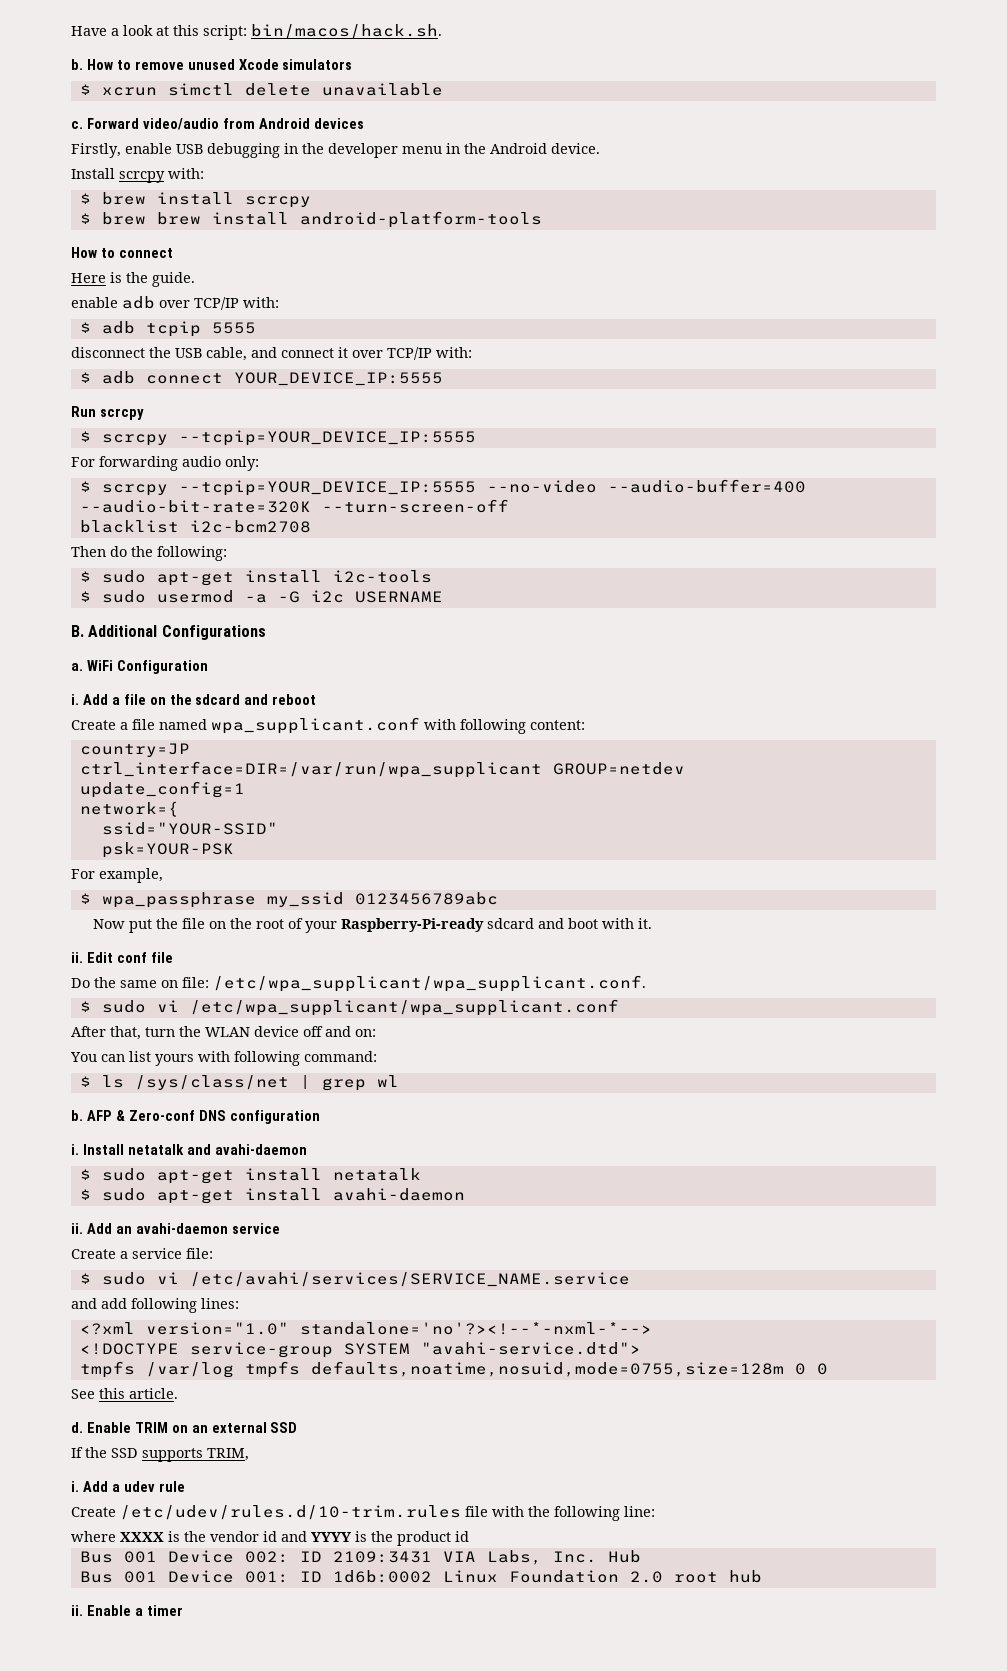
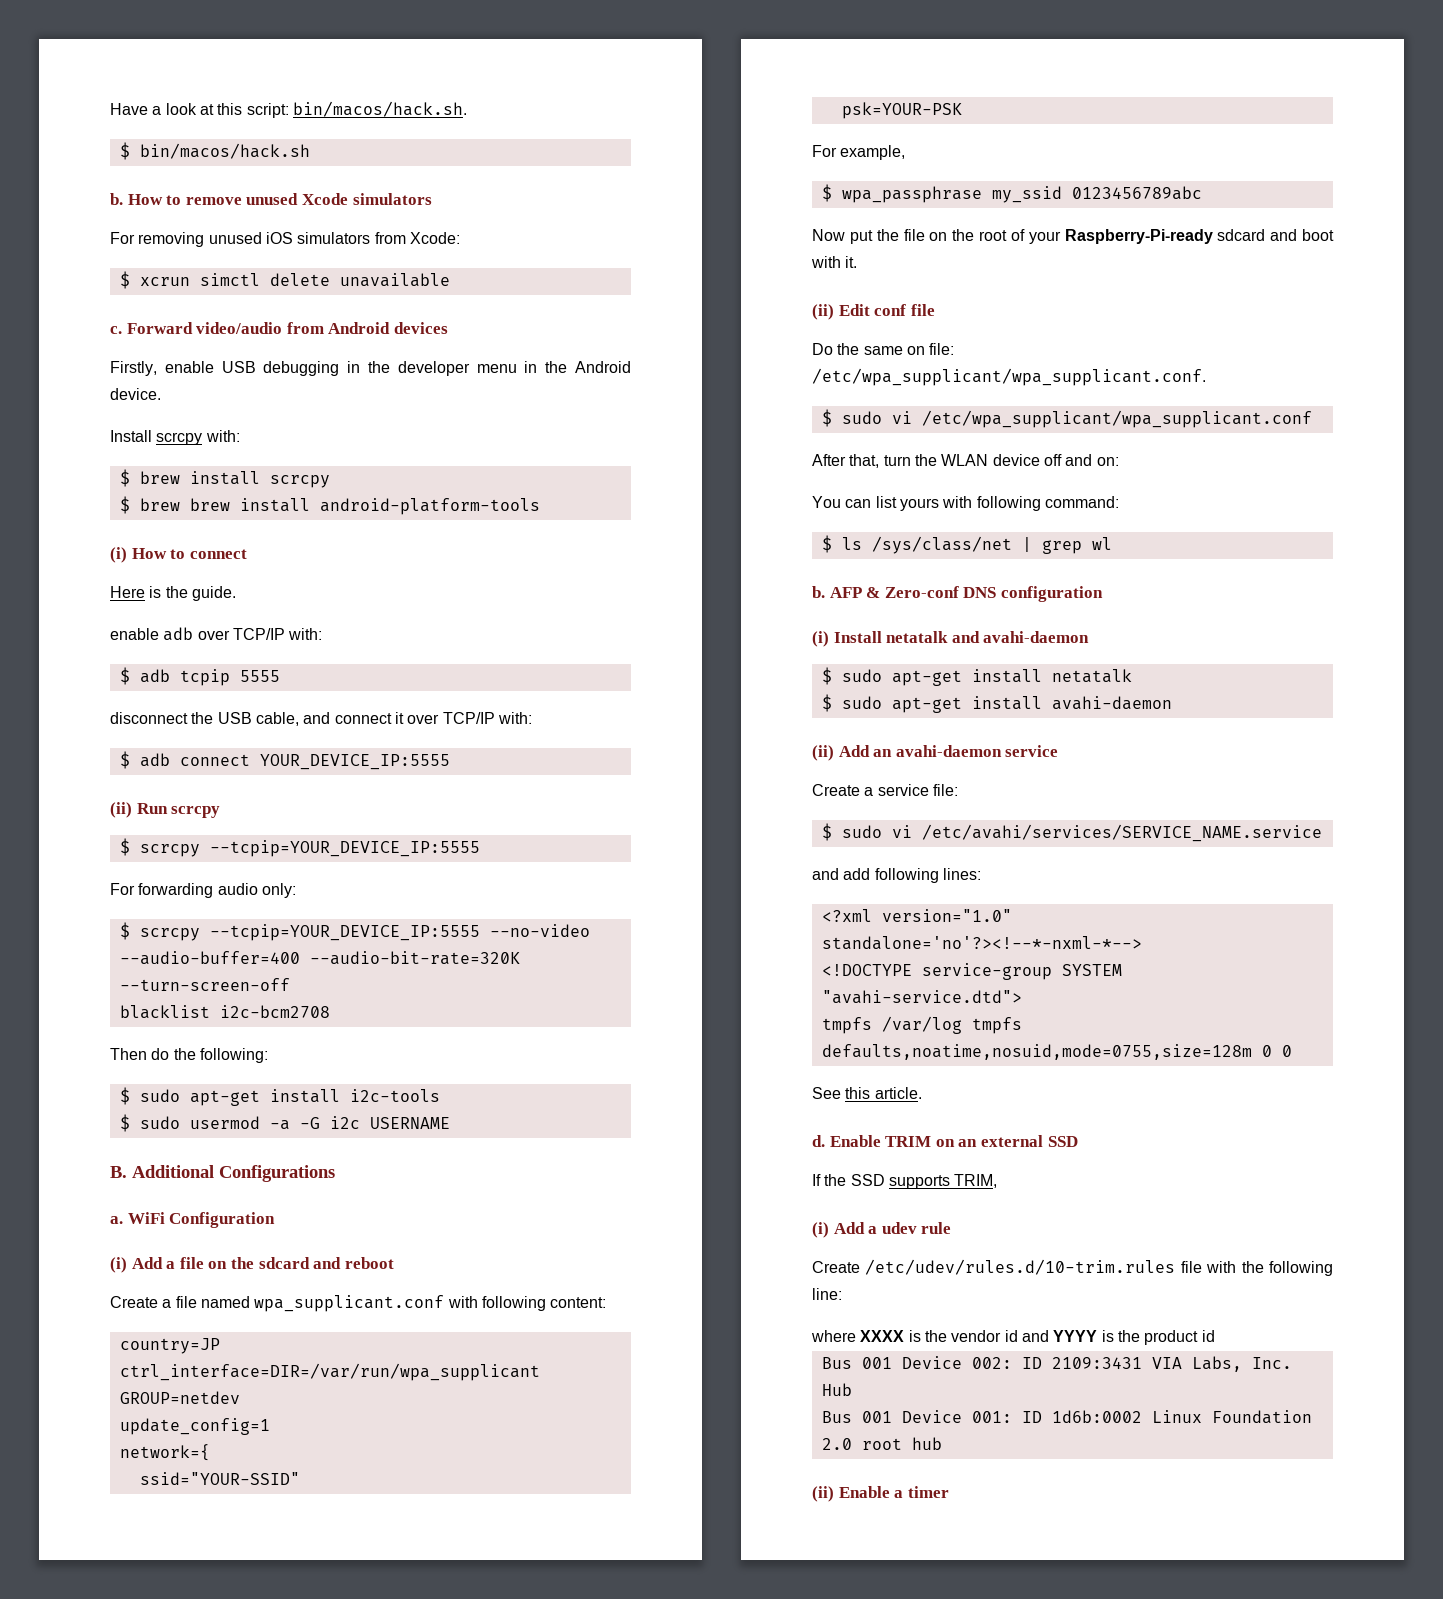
(442, 31) none -> [119,142,310,160] // $ bin/macos/hack.sh
(353, 64) none -> [110,232,460,247] // For removing unused iOS simulators from Xcode:
(542, 219) none -> [110,547,127,563] (i)
(443, 379) none -> [110,802,132,818] (ii)
[71,694,79,705] i. -> [110,1257,127,1273] (i)
[71,952,83,963] ii. -> [812,304,834,320] (ii)
[71,1144,79,1155] i. -> [812,631,829,647] (i)
[71,1223,83,1234] ii. -> [812,745,834,761] (ii)
[71,1481,79,1492] i. -> [812,1222,829,1238] (i)
[71,1605,83,1616] ii. -> [812,1486,834,1502] (ii)

